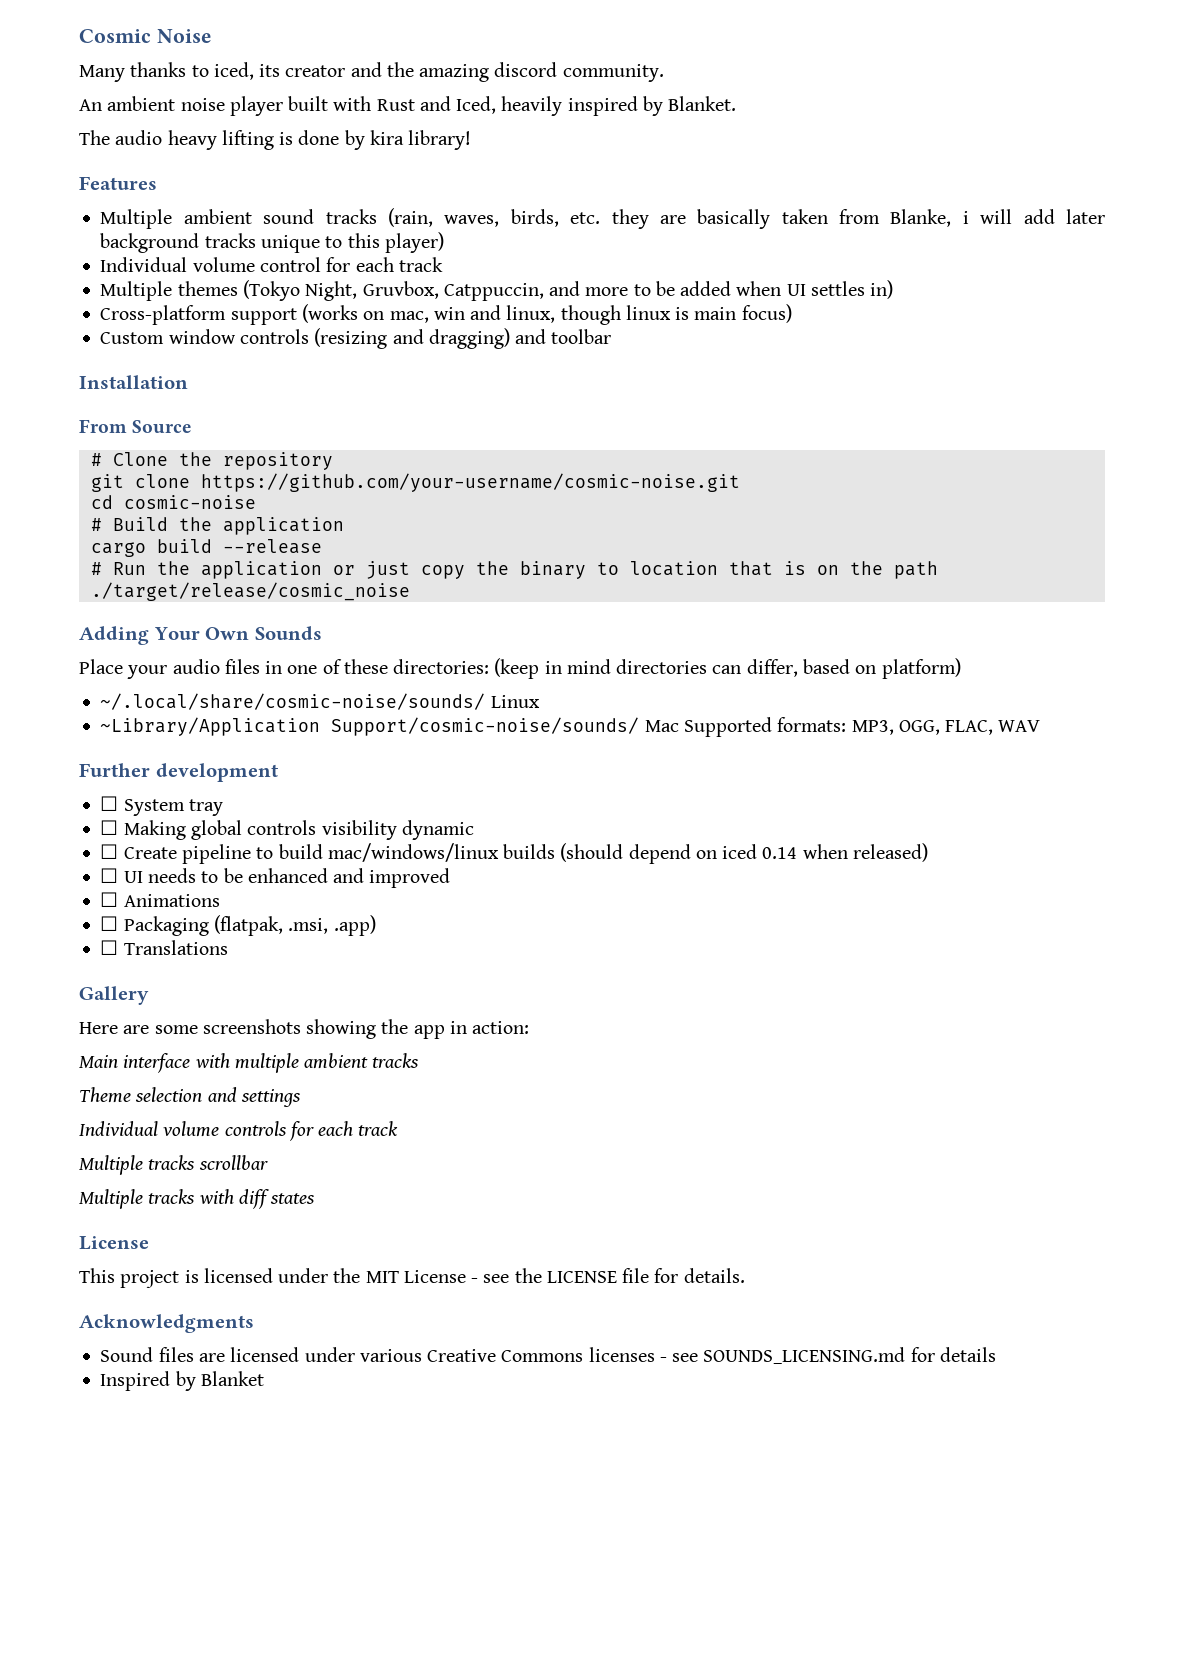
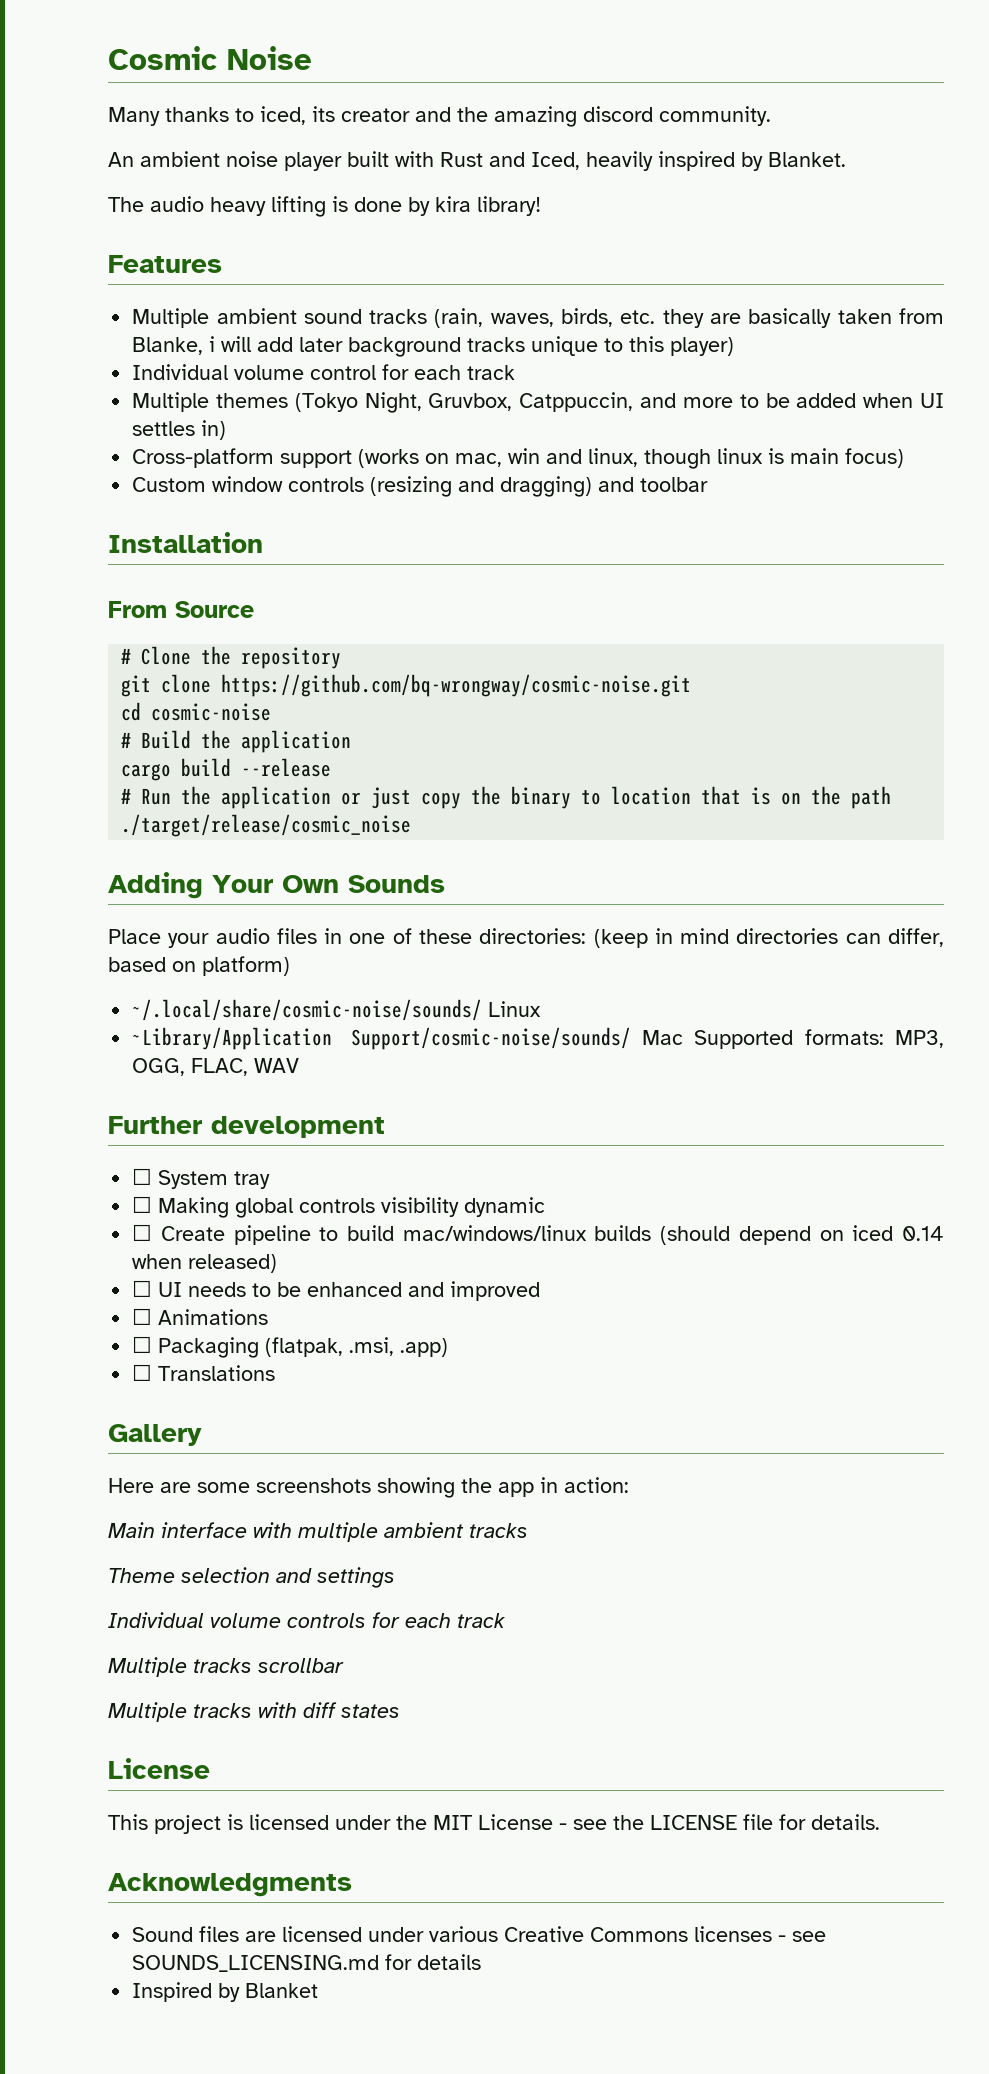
[200,473,740,492] https://github.com/your-username/cosmic-noise.git -> [221,674,692,697] https://github.com/bq-wrongway/cosmic-noise.git

